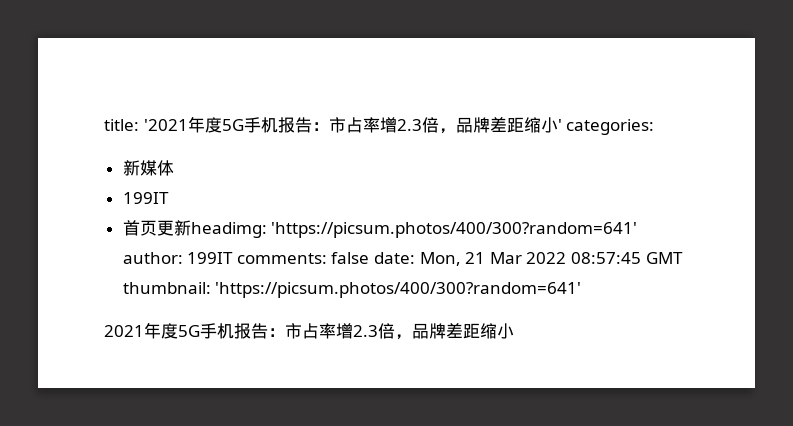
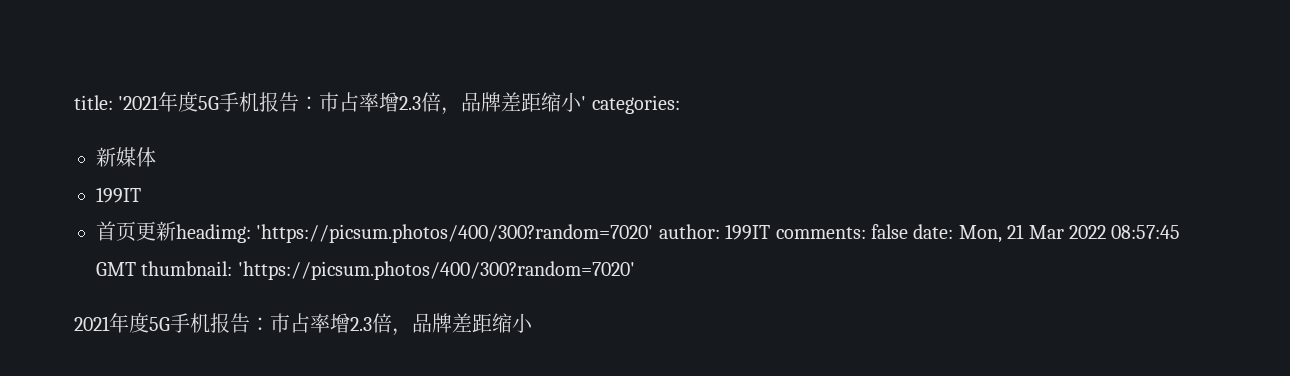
[271,222,638,238] 'https://picsum.photos/400/300?random=641' -> [256,224,654,243] 'https://picsum.photos/400/300?random=7020'
[215,282,582,298] 'https://picsum.photos/400/300?random=641' -> [237,261,635,280] 'https://picsum.photos/400/300?random=7020'

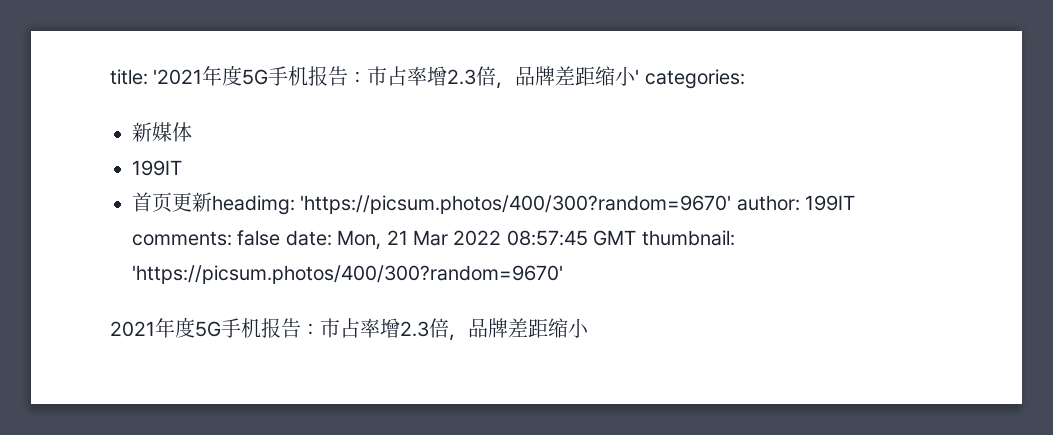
[256,224,654,243] 'https://picsum.photos/400/300?random=7020' -> [300,195,732,214] 'https://picsum.photos/400/300?random=9670'
[237,261,635,280] 'https://picsum.photos/400/300?random=7020' -> [132,265,563,284] 'https://picsum.photos/400/300?random=9670'

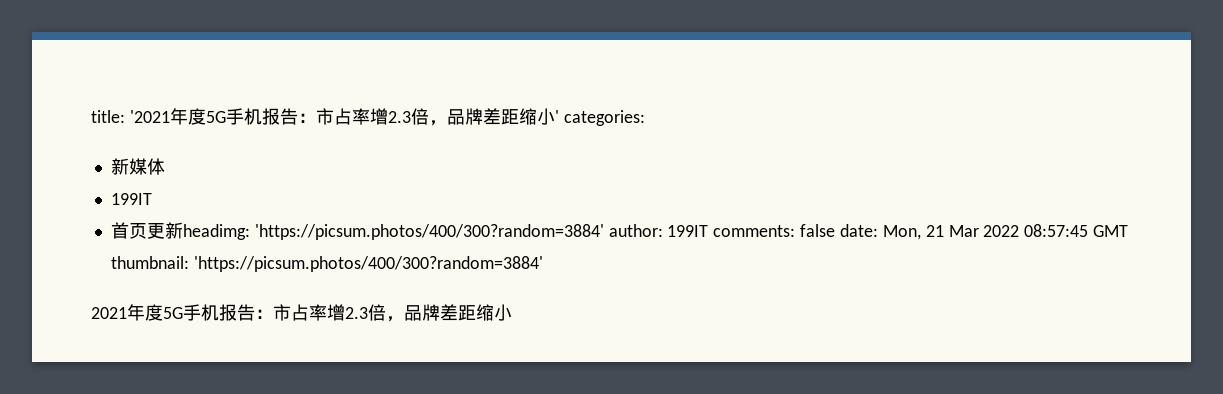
[300,195,732,214] 'https://picsum.photos/400/300?random=9670' -> [254,224,604,240] 'https://picsum.photos/400/300?random=3884'
[132,265,563,284] 'https://picsum.photos/400/300?random=9670' -> [193,256,543,272] 'https://picsum.photos/400/300?random=3884'

